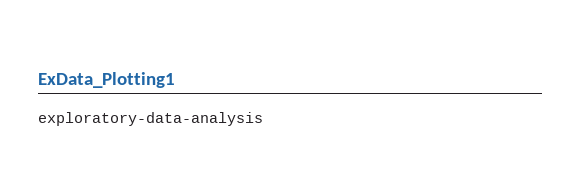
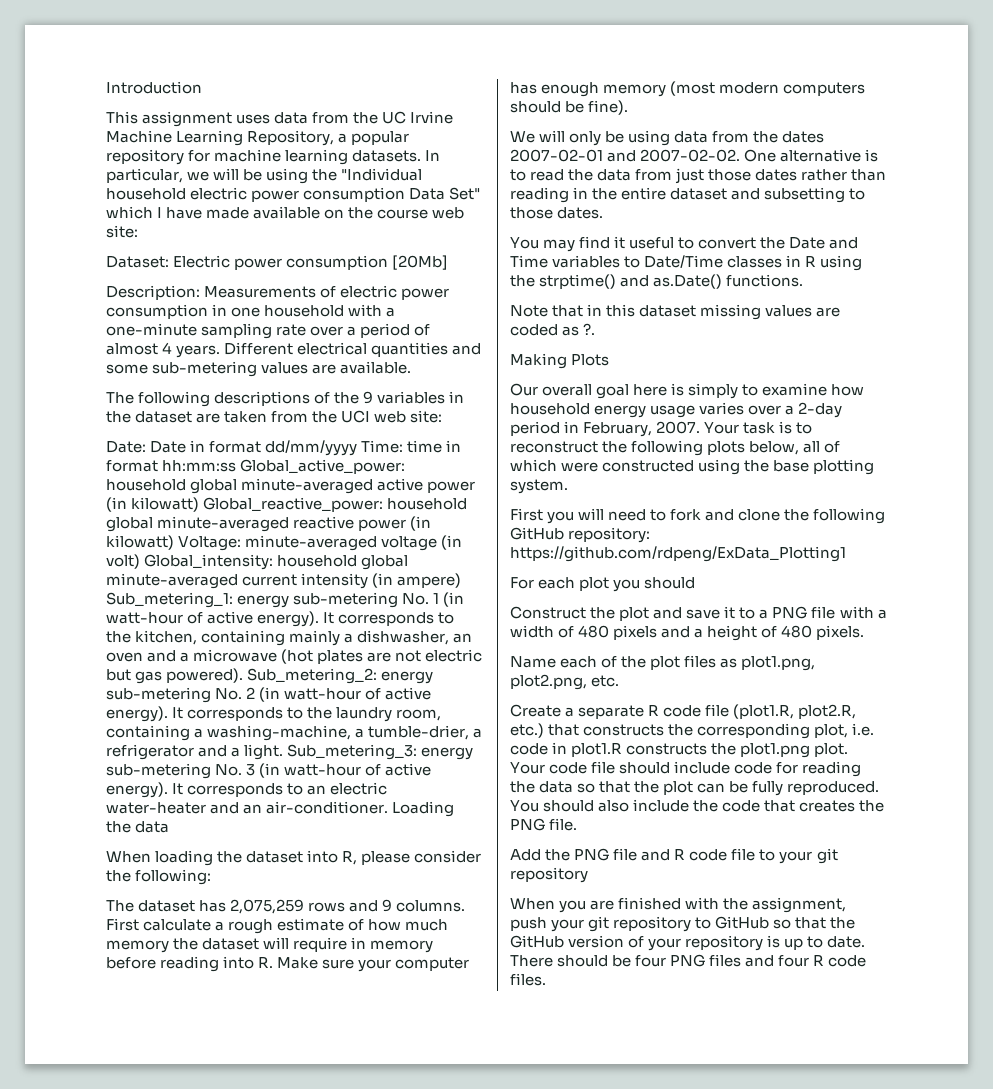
[38,72,175,88] [38,112,263,126] ExData_Plotting1 // exploratory-data-analysis -> [106,81,202,94] [106,111,454,127] [106,130,410,146] [106,149,441,165] [106,168,423,184] [106,187,481,202] [106,206,465,219] [106,225,138,238] [106,255,449,270] [106,285,450,300] [106,304,396,319] [106,323,431,339] [106,342,482,358] [106,361,412,377] [106,391,465,407] [106,410,443,423] [106,440,462,456] [106,459,406,474] [106,478,476,494] [106,497,468,512] [106,516,432,532] [106,535,463,551] [106,554,409,570] [106,573,462,589] [106,592,465,608] [106,611,455,627] [106,630,473,646] [106,649,483,664] [106,668,434,684] [106,687,432,703] [106,706,442,722] [106,725,483,741] [106,744,474,760] [106,763,432,779] [106,782,388,798] [106,801,455,817] [106,821,170,833] [106,850,482,866] [106,869,212,885] [106,899,466,914] [106,918,449,934] [106,937,434,953] [106,956,470,972] [510,81,866,97] [510,100,629,115] [510,130,825,146] [510,149,879,162] [510,168,887,184] [510,187,866,203] [510,207,604,219] [510,236,859,252] [510,255,863,271] [510,274,804,289] [510,304,841,320] [510,323,596,336] [510,353,610,369] [510,383,865,399] [510,402,843,418] [510,421,813,437] [510,440,841,456] [510,459,875,475] [510,479,568,494] [510,508,886,524] [510,527,651,543] [510,546,846,562] [510,577,696,592] [510,606,887,621] [510,625,865,641] [510,655,816,671] [510,674,620,690] [510,704,857,719] [510,723,875,739] [510,742,849,758] [510,761,862,777] [510,781,880,796] [510,799,885,812] [510,818,578,831] [510,848,838,864] [510,867,588,883] [510,897,847,913] [510,916,856,932] [510,935,866,951] [510,954,867,967] [510,973,546,986] Introduction // This assignment uses data from the UC Irvine Machine Learning Repository, a popular repository for machine learning datasets. In particular, we will be using the "Individual household electric power consumption Data Set" which I have made available on the course web site: // Dataset: Electric power consumption [20Mb] // Description: Measurements of electric power consumption in one household with a one-minute sampling rate over a period of almost 4 years. Different electrical quantities and some sub-metering values are available. // The following descriptions of the 9 variables in the dataset are taken from the UCI web site: // Date: Date in format dd/mm/yyyy Time: time in format hh:mm:ss Global_active_power: household global minute-averaged active power (in kilowatt) Global_reactive_power: household global minute-averaged reactive power (in kilowatt) Voltage: minute-averaged voltage (in volt) Global_intensity: household global minute-averaged current intensity (in ampere) Sub_metering_1: energy sub-metering No. 1 (in watt-hour of active energy). It corresponds to the kitchen, containing mainly a dishwasher, an oven and a microwave (hot plates are not electric but gas powered). Sub_metering_2: energy sub-metering No. 2 (in watt-hour of active energy). It corresponds to the laundry room, containing a washing-machine, a tumble-drier, a refrigerator and a light. Sub_metering_3: energy sub-metering No. 3 (in watt-hour of active energy). It corresponds to an electric water-heater and an air-conditioner. Loading the data // When loading the dataset into R, please consider the following: // The dataset has 2,075,259 rows and 9 columns. First calculate a rough estimate of how much memory the dataset will require in memory before reading into R. Make sure your computer has enough memory (most modern computers should be fine). // We will only be using data from the dates 2007-02-01 and 2007-02-02. One alternative is to read the data from just those dates rather than reading in the entire dataset and subsetting to those dates. // You may find it useful to convert the Date and Time variables to Date/Time classes in R using the strptime() and as.Date() functions. // Note that in this dataset missing values are coded as ?. // Making Plots // Our overall goal here is simply to examine how household energy usage varies over a 2-day period in February, 2007. Your task is to reconstruct the following plots below, all of which were constructed using the base plotting system. // First you will need to fork and clone the following GitHub repository: https://github.com/rdpeng/ExData_Plotting1 // For each plot you should // Construct the plot and save it to a PNG file with a width of 480 pixels and a height of 480 pixels. // Name each of the plot files as plot1.png, plot2.png, etc. // Create a separate R code file (plot1.R, plot2.R, etc.) that constructs the corresponding plot, i.e. code in plot1.R constructs the plot1.png plot. Your code file should include code for reading the data so that the plot can be fully reproduced. You should also include the code that creates the PNG file. // Add the PNG file and R code file to your git repository // When you are finished with the assignment, push your git repository to GitHub so that the GitHub version of your repository is up to date. There should be four PNG files and four R code files.

